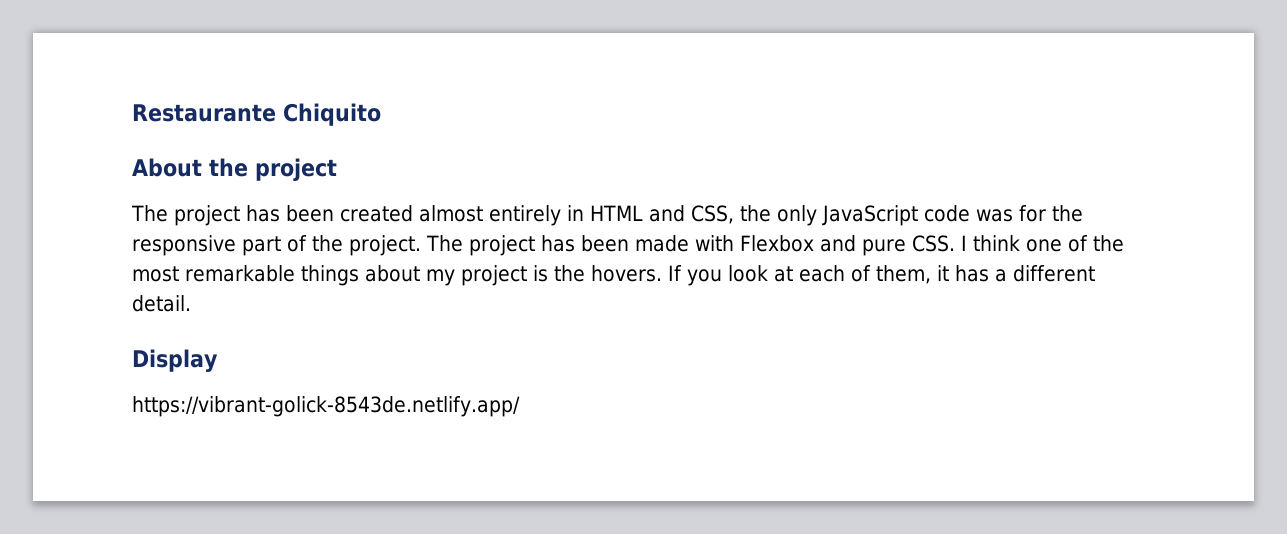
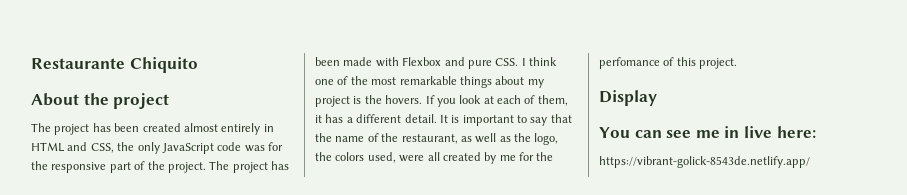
[132,349,218,372] // Display -> [439,114,572,126] [315,133,559,145] [315,152,554,164] [599,57,738,69] [599,90,657,106] [599,126,816,138] It is important to say that the name of the restaurant, as well as the logo, the colors used, were all created by me for the perfomance of this project. // Display // You can see me in live here:

